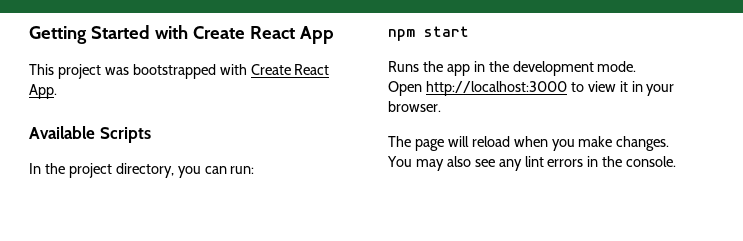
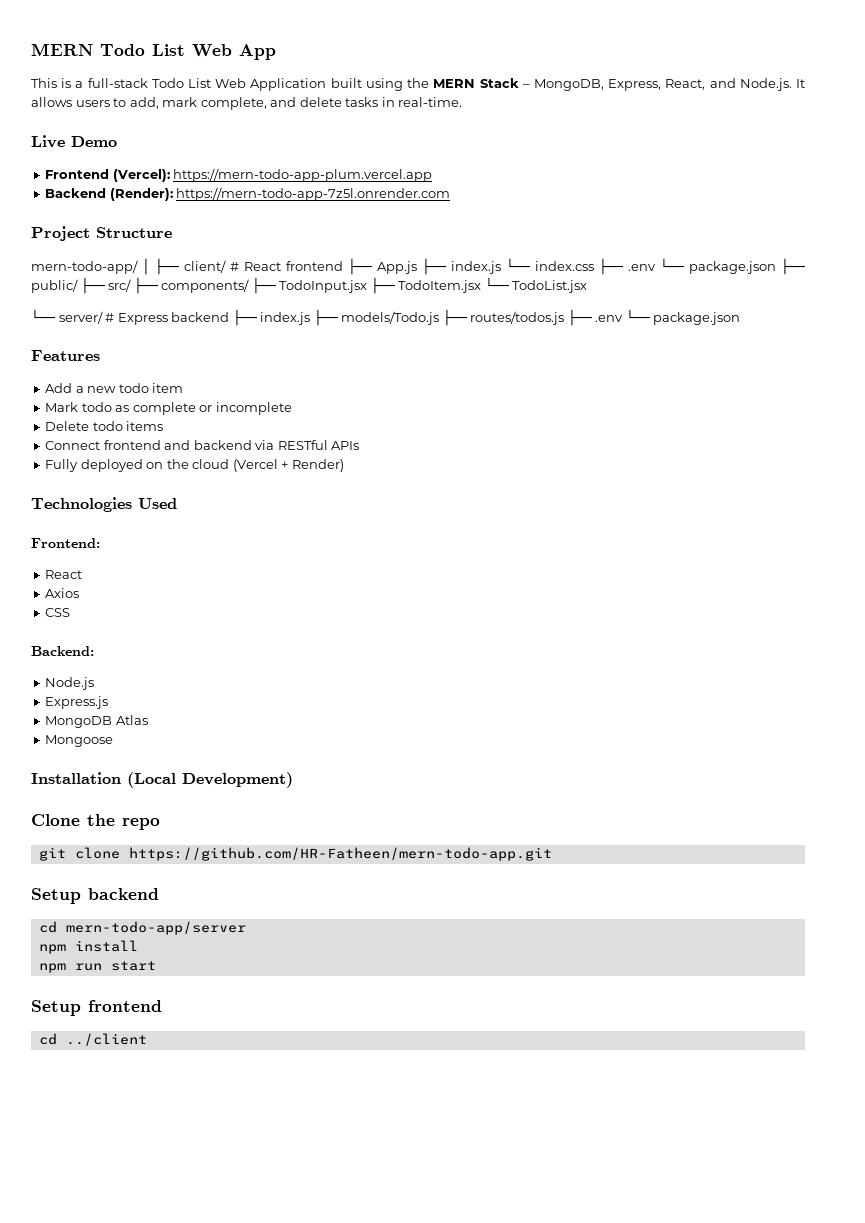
[29,25,334,44] [29,64,330,79] [29,84,57,99] [29,126,151,143] [29,163,255,178] [388,26,469,41] [388,61,637,76] [388,81,675,96] [388,101,441,112] [388,136,670,151] [387,156,677,171] Getting Started with Create React App // This project was bootstrapped with Create React App. // Available Scripts // In the project directory, you can run: // npm start // Runs the app in the development mode. // Open http://localhost:3000 to view it in your browser. // The page will reload when you make changes. // You may also see any lint errors in the console. -> [31,43,276,60] [31,78,806,91] [31,97,463,110] [31,135,117,148] [45,168,433,182] [45,187,451,201] [31,226,172,241] [31,258,805,275] [31,277,588,294] [31,309,741,326] [31,350,100,361] [45,383,184,393] [45,402,292,415] [45,421,164,431] [45,440,360,450] [45,459,344,472] [31,497,177,512] [31,538,100,548] [45,570,83,579] [45,588,80,598] [45,608,71,617] [31,646,94,656] [45,677,95,690] [45,696,109,709] [45,715,148,728] [45,735,114,747] [31,772,293,788] [31,814,160,830] [38,847,552,861] [31,888,159,904] [38,921,246,935] [38,940,138,954] [38,961,156,973] [31,1000,162,1016] [38,1033,147,1046] MERN Todo List Web App // This is a full-stack Todo List Web Application built using the MERN Stack – MongoDB, Express, React, and Node.js. It allows users to add, mark complete, and delete tasks in real-time. // Live Demo // Frontend (Vercel): https://mern-todo-app-plum.vercel.app // Backend (Render): https://mern-todo-app-7z5l.onrender.com // Project Structure // mern-todo-app/ │ ├── client/ # React frontend ├── App.js ├── index.js └── index.css ├── .env └── package.json ├── public/ ├── src/ ├── components/ ├── TodoInput.jsx ├── TodoItem.jsx └── TodoList.jsx // └── server/ # Express backend ├── index.js ├── models/Todo.js ├── routes/todos.js ├── .env └── package.json // Features // Add a new todo item // Mark todo as complete or incomplete // Delete todo items // Connect frontend and backend via RESTful APIs // Fully deployed on the cloud (Vercel + Render) // Technologies Used // Frontend: // React // Axios // CSS // Backend: // Node.js // Express.js // MongoDB Atlas // Mongoose // Installation (Local Development) // Clone the repo // git clone https://github.com/HR-Fatheen/mern-todo-app.git // Setup backend // cd mern-todo-app/server // npm install // npm run start // Setup frontend // cd ../client

